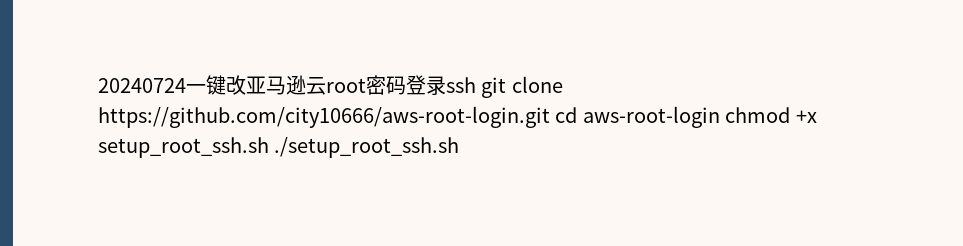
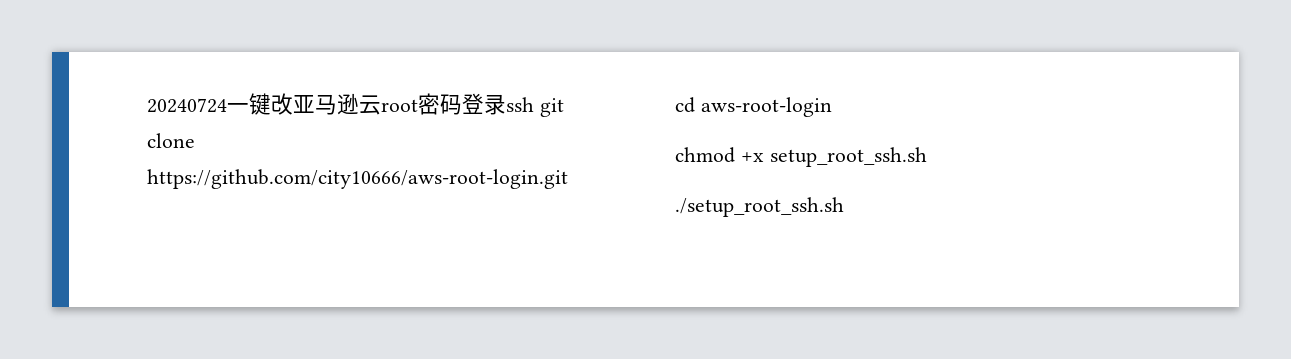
(550, 117) none -> (568, 179) //
(720, 117) none -> (832, 107) //
(269, 147) none -> (927, 157) //

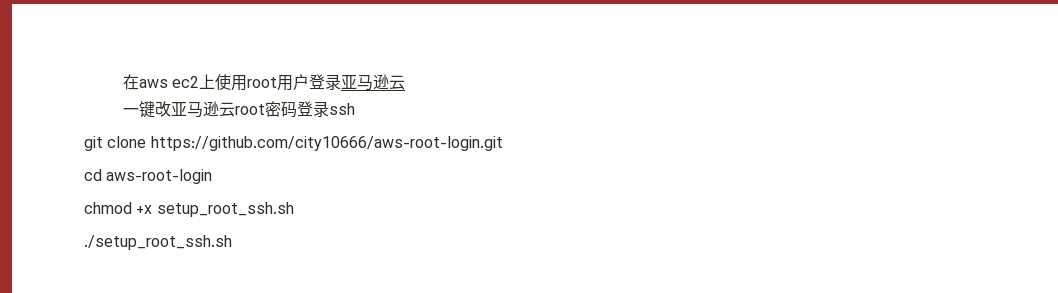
[147,98,227,113] 20240724 -> [122,74,405,91] 在aws ec2上使用root用户登录亚马逊云 //
(534, 104) none -> (355, 109) //

